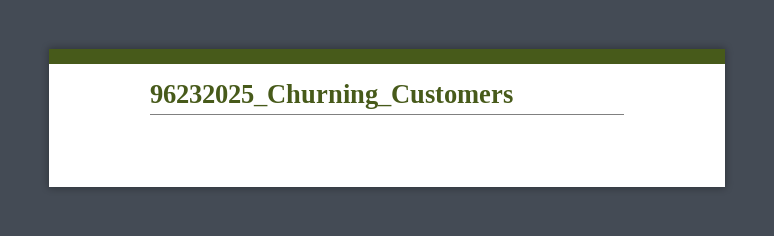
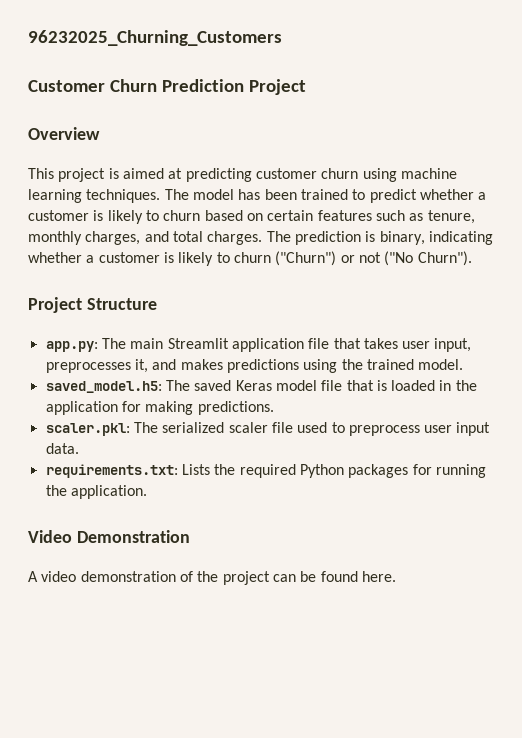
(513, 96) none -> [28,79,306,95] [28,127,100,140] [28,168,457,182] [28,189,487,203] [28,210,475,224] [28,231,493,245] [28,251,472,266] [28,297,157,313] [45,338,472,352] [45,359,464,373] [45,380,477,393] [45,401,274,415] [45,422,491,436] [45,443,79,454] [45,464,486,478] [45,485,147,499] [28,530,190,543] [28,571,396,585] // Customer Churn Prediction Project // Overview // This project is aimed at predicting customer churn using machine learning techniques. The model has been trained to predict whether a customer is likely to churn based on certain features such as tenure, monthly charges, and total charges. The prediction is binary, indicating whether a customer is likely to churn ("Churn") or not ("No Churn"). // Project Structure // app.py: The main Streamlit application file that takes user input, preprocesses it, and makes predictions using the trained model. // saved_model.h5: The saved Keras model file that is loaded in the application for making predictions. // scaler.pkl: The serialized scaler file used to preprocess user input data. // requirements.txt: Lists the required Python packages for running the application. // Video Demonstration // A video demonstration of the project can be found here.

